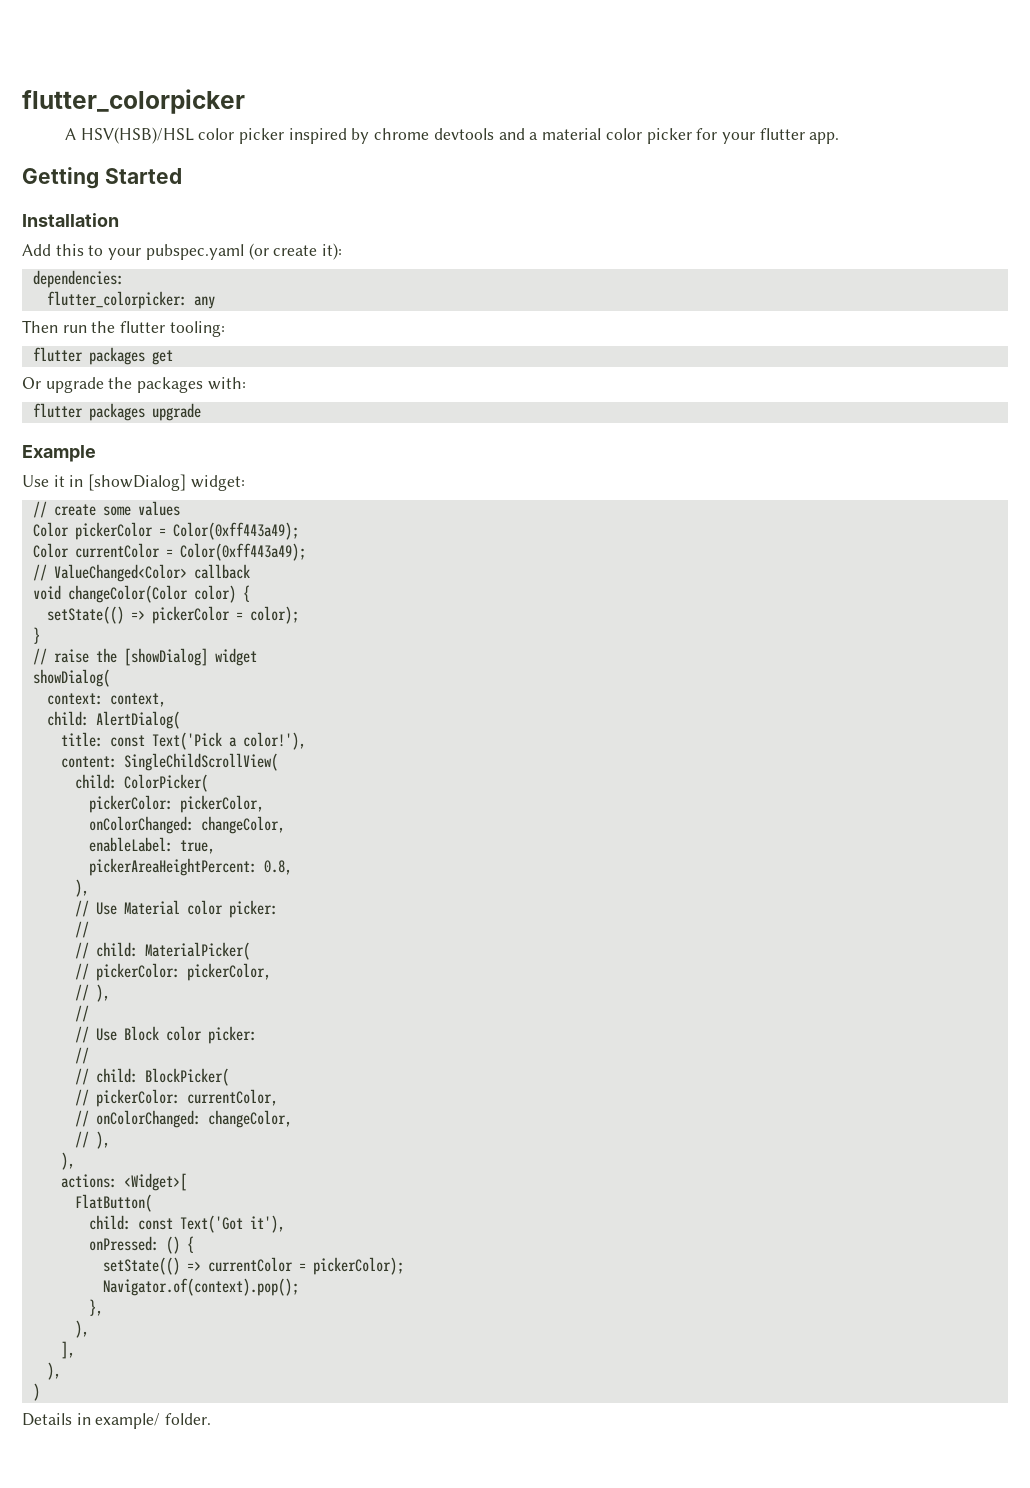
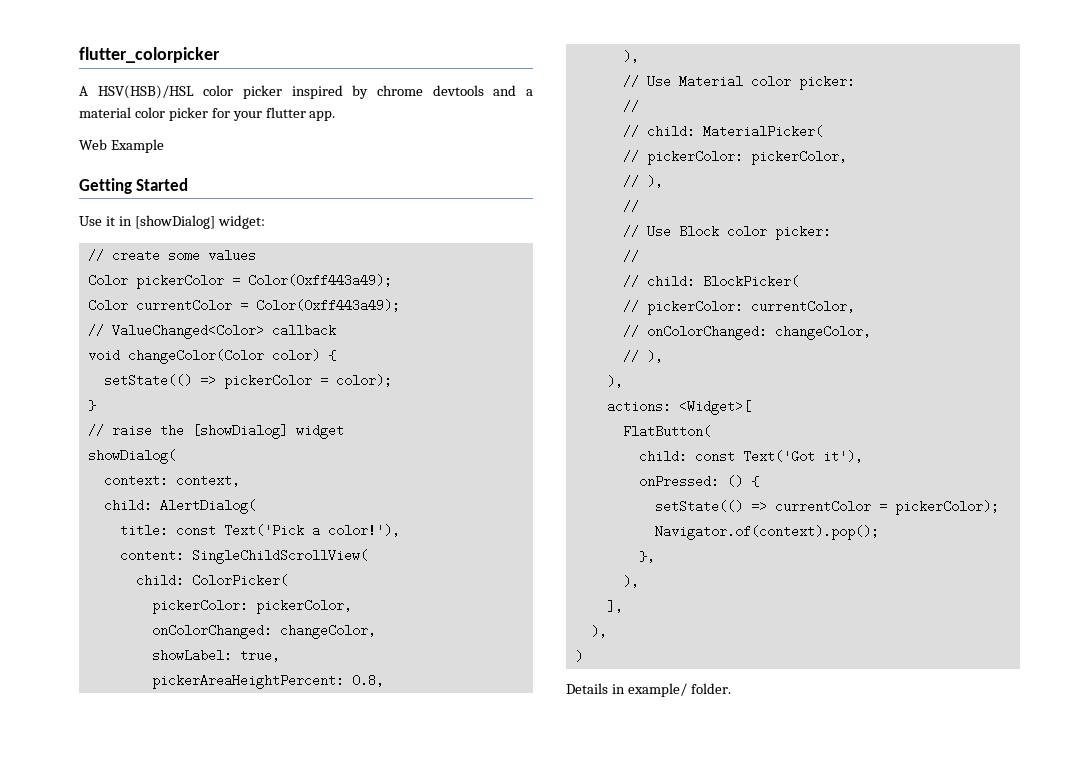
(840, 138) none -> [79,139,164,153] // Web Example
[22,213,119,227] [22,243,343,260] [32,270,124,288] [46,291,215,309] [22,320,225,337] [32,347,173,365] [22,377,246,393] [32,403,201,421] [22,445,96,462] // Installation // Add this to your pubspec.yaml (or create it): // dependencies: // flutter_colorpicker: any // Then run the flutter tooling: // flutter packages get // Or upgrade the packages with: // flutter packages upgrade // Example -> (189, 184) none
[88,837,173,852] enableLabel: -> [151,649,232,662] showLabel:

